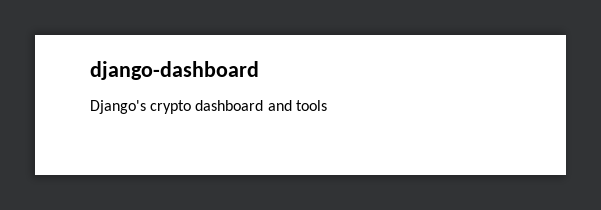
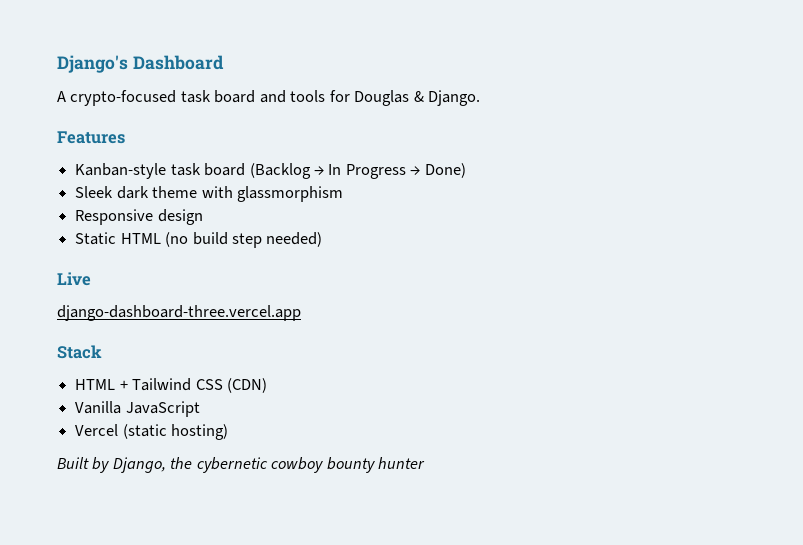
[90,61,259,80] [90,100,327,114] django-dashboard // Django's crypto dashboard and tools -> [57,55,224,73] [57,90,481,106] [57,131,125,144] [75,163,466,179] [75,186,343,202] [75,209,203,225] [75,232,323,248] [57,272,91,286] [57,305,301,321] [57,345,102,359] [75,378,267,393] [75,401,200,417] [75,424,229,440] [57,457,426,473] Django's Dashboard // A crypto-focused task board and tools for Douglas & Django. // Features // Kanban-style task board (Backlog → In Progress → Done) // Sleek dark theme with glassmorphism // Responsive design // Static HTML (no build step needed) // Live // django-dashboard-three.vercel.app // Stack // HTML + Tailwind CSS (CDN) // Vanilla JavaScript // Vercel (static hosting) // Built by Django, the cybernetic cowboy bounty hunter

